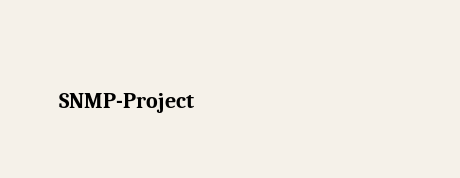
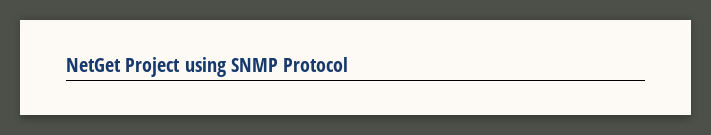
[59,93,194,113] SNMP-Project -> [66,57,349,77] NetGet Project using SNMP Protocol

